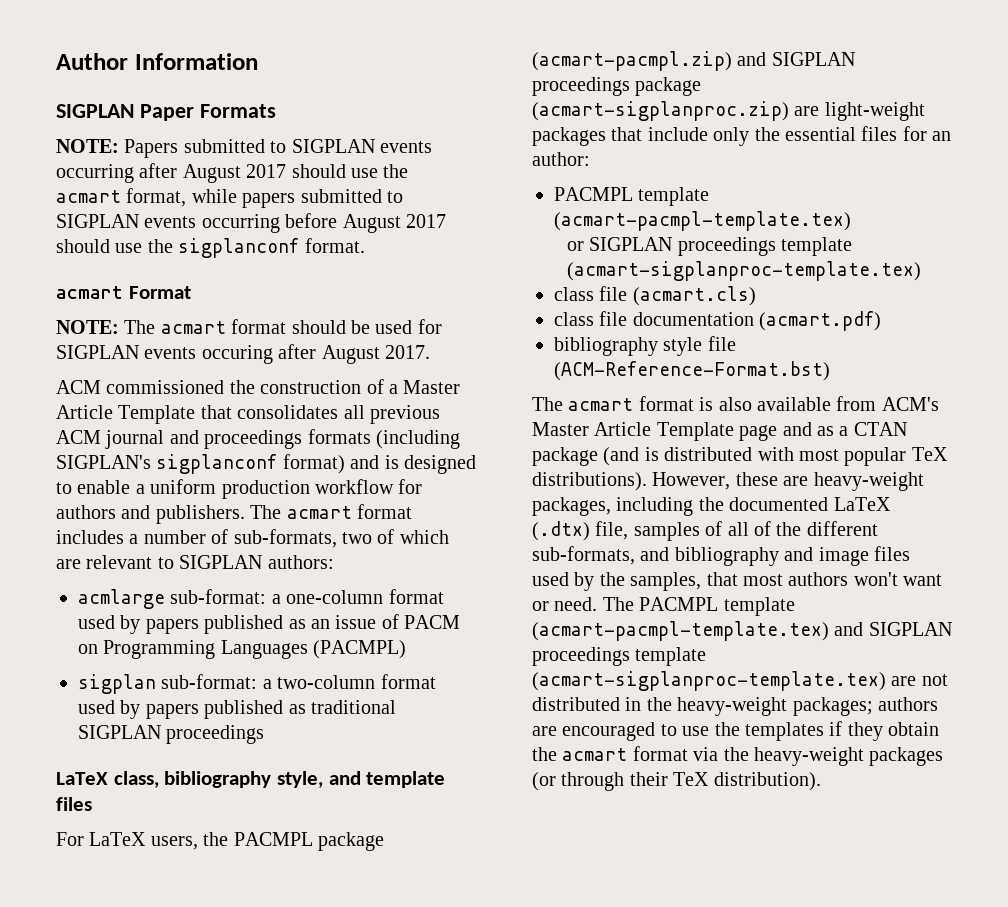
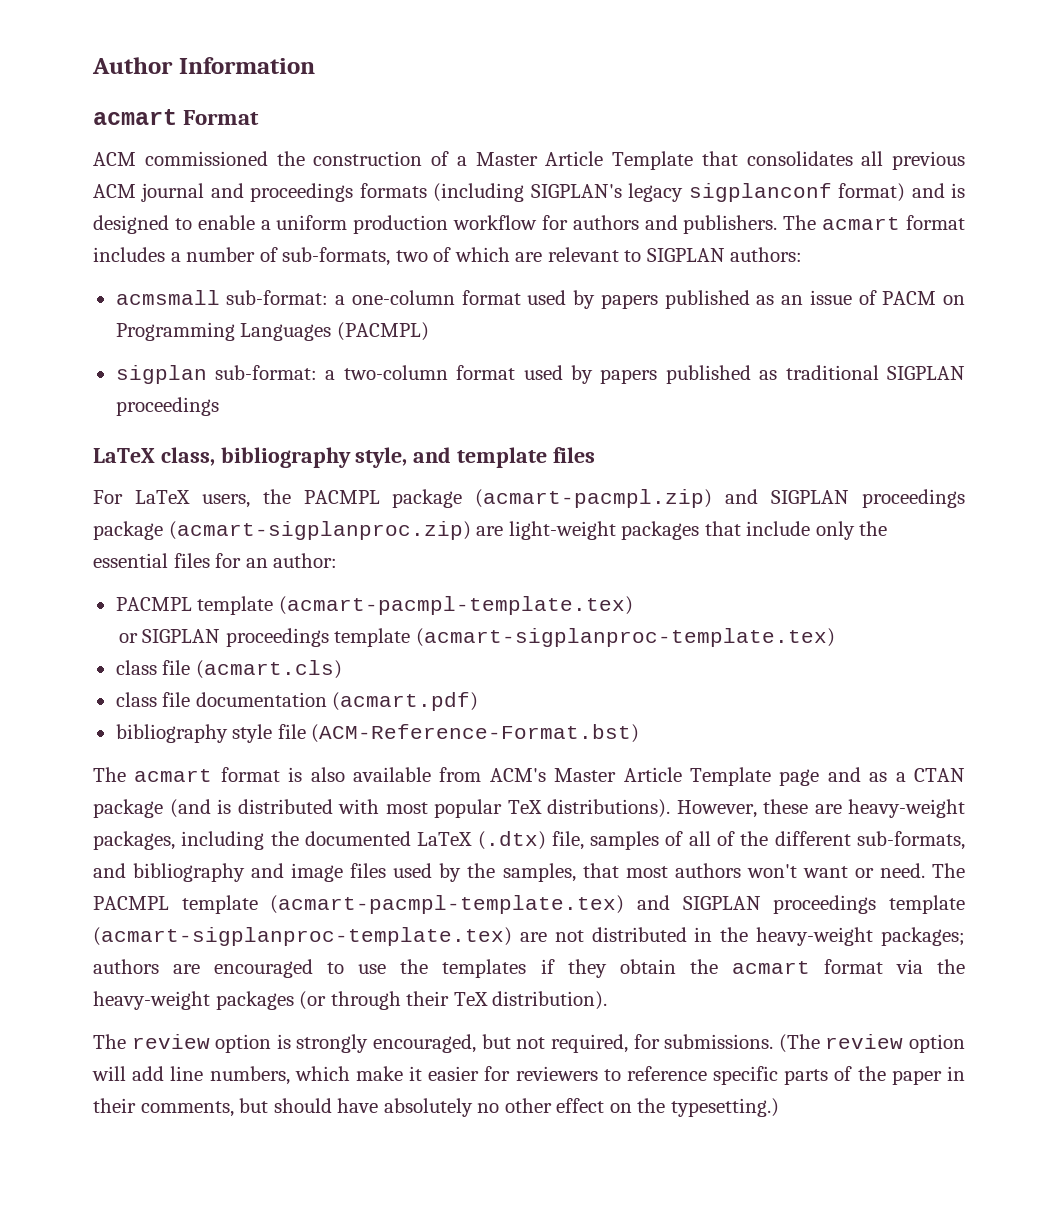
[56,104,276,121] [56,139,432,158] [56,163,409,183] [56,188,403,208] [56,213,446,233] [56,238,365,258] [56,286,191,299] [56,319,442,334] [56,344,430,364] SIGPLAN Paper Formats // NOTE: Papers submitted to SIGPLAN events occurring after August 2017 should use the acmart format, while papers submitted to SIGPLAN events occurring before August 2017 should use the sigplanconf format. // acmart Format // NOTE: The acmart format should be used for SIGPLAN events occuring after August 2017. -> [93,109,260,125] acmart Format
(151, 462) none -> [628,183,684,202] legacy
[78,589,165,609] acmlarge -> [115,290,220,305] acmsmall
(821, 781) none -> [93,1034,966,1053] [92,1066,965,1085] [93,1098,779,1117] // The review option is strongly encouraged, but not required, for submissions. (The review option will add line numbers, which make it easier for reviewers to reference specific parts of the paper in their comments, but should have absolutely no other effect on the typesetting.)

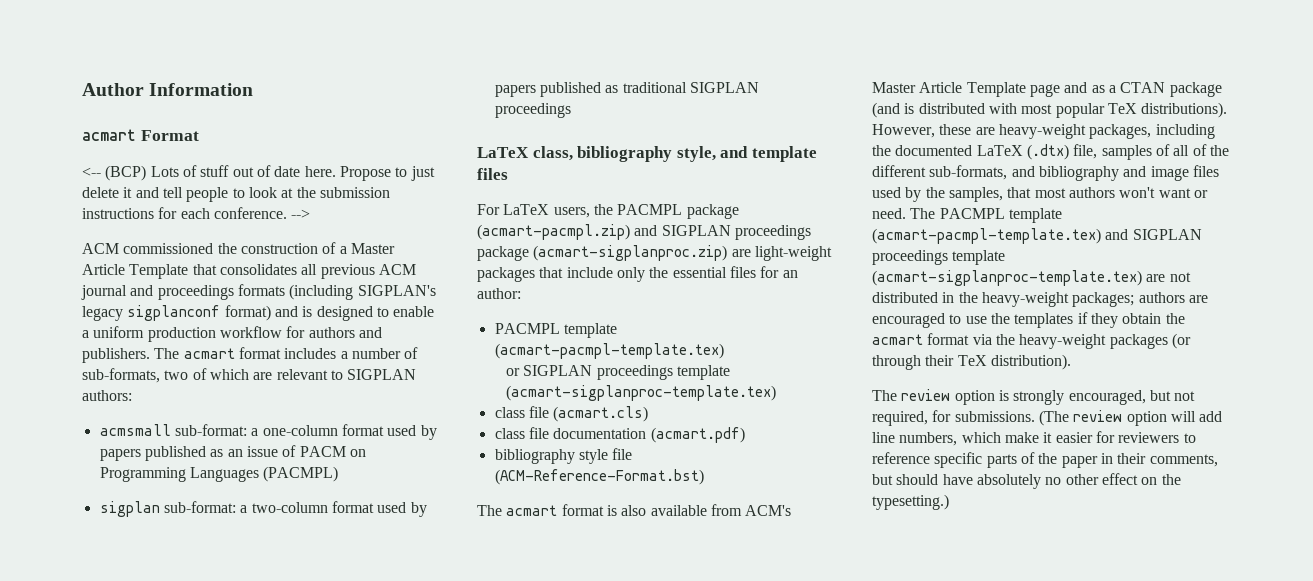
(260, 117) none -> [82,165,435,181] [82,187,390,202] [82,207,311,219] // <-- (BCP) Lots of stuff out of date here. Propose to just delete it and tell people to look at the submission instructions for each conference. -->

